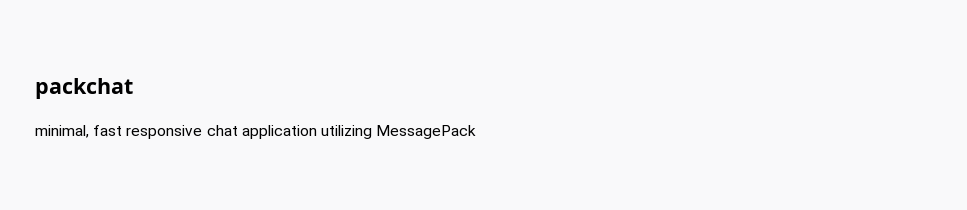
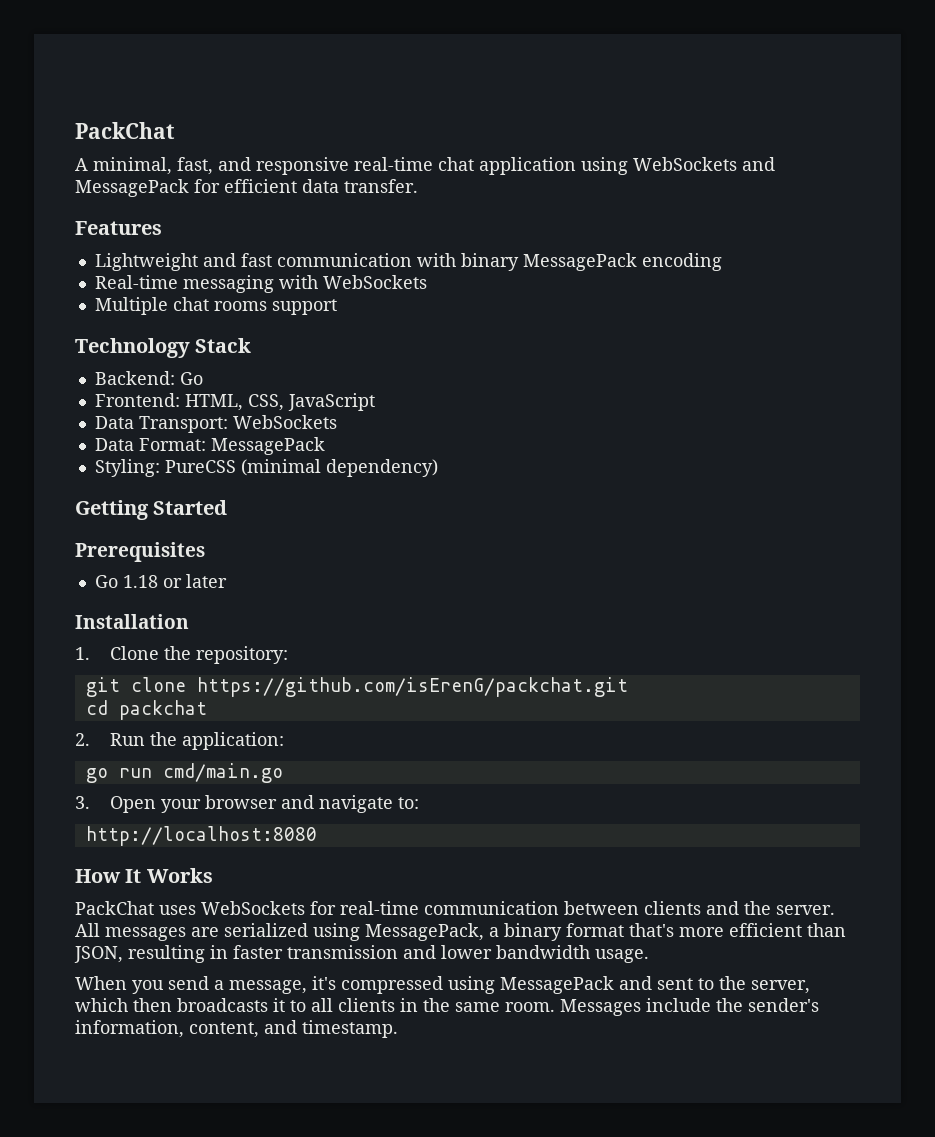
[35,78,133,99] [35,125,477,139] packchat // minimal, fast responsive chat application utilizing MessagePack -> [75,122,175,139] [75,157,775,175] [75,179,418,197] [75,221,162,235] [94,253,722,271] [94,275,427,293] [94,297,337,315] [75,338,252,358] [94,371,203,385] [94,393,375,411] [94,415,337,433] [94,437,325,455] [94,459,438,477] [75,500,228,520] [75,542,205,562] [94,574,227,588] [75,614,189,629] [75,646,289,664] [85,677,628,697] [85,700,207,720] [75,732,285,750] [85,763,283,783] [75,795,420,813] [85,826,317,846] [75,868,213,883] [75,901,835,915] [75,923,846,941] [74,945,649,963] [75,976,810,994] [75,998,819,1016] [75,1020,398,1038] PackChat // A minimal, fast, and responsive real-time chat application using WebSockets and MessagePack for efficient data transfer. // Features // Lightweight and fast communication with binary MessagePack encoding // Real-time messaging with WebSockets // Multiple chat rooms support // Technology Stack // Backend: Go // Frontend: HTML, CSS, JavaScript // Data Transport: WebSockets // Data Format: MessagePack // Styling: PureCSS (minimal dependency) // Getting Started // Prerequisites // Go 1.18 or later // Installation // 1. Clone the repository: // git clone https://github.com/isErenG/packchat.git // cd packchat // 2. Run the application: // go run cmd/main.go // 3. Open your browser and navigate to: // http://localhost:8080 // How It Works // PackChat uses WebSockets for real-time communication between clients and the server. All messages are serialized using MessagePack, a binary format that's more efficient than JSON, resulting in faster transmission and lower bandwidth usage. // When you send a message, it's compressed using MessagePack and sent to the server, which then broadcasts it to all clients in the same room. Messages include the sender's information, content, and timestamp.

